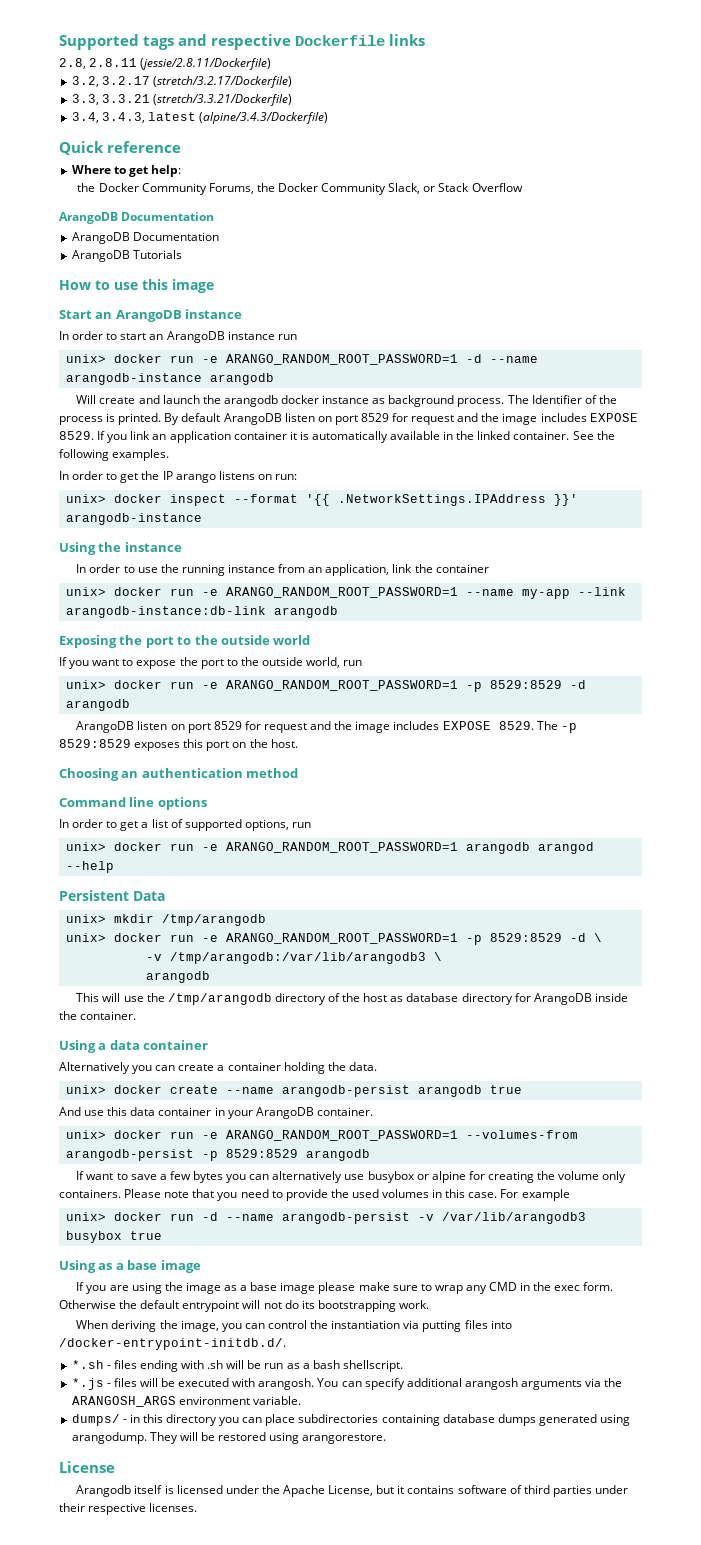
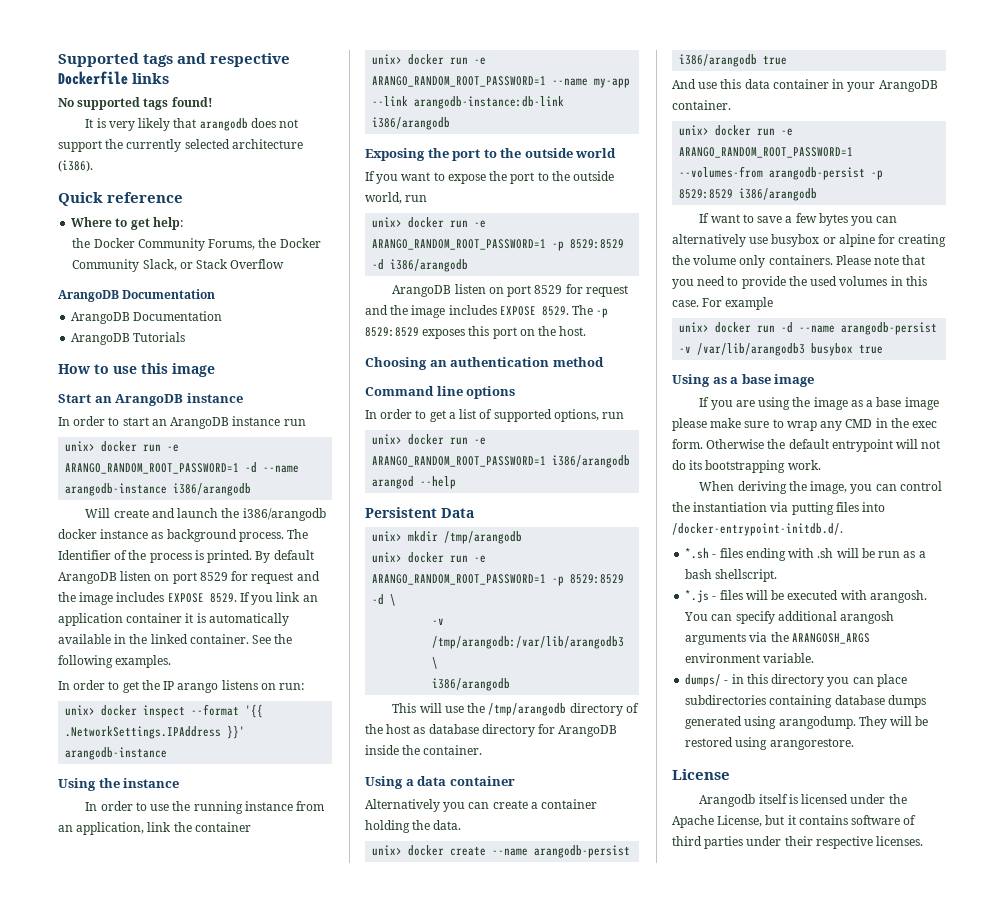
[59,58,272,70] [71,76,292,88] [71,94,292,106] [71,112,328,124] 2.8, 2.8.11 (jessie/2.8.11/Dockerfile) // 3.2, 3.2.17 (stretch/3.2.17/Dockerfile) // 3.3, 3.3.21 (stretch/3.3.21/Dockerfile) // 3.4, 3.4.3, latest (alpine/3.4.3/Dockerfile) -> [58,97,213,110] [85,118,299,131] [58,139,303,152] [58,160,93,172] No supported tags found! // It is very likely that arangodb does not support the currently selected architecture (i386).
[209,373,274,385] arangodb -> [173,483,252,496] i386/arangodb
[223,395,278,407] arangodb -> [242,508,326,521] i386/arangodb
[273,606,338,618] arangodb -> [372,117,451,130] i386/arangodb
[65,699,130,711] arangodb -> [390,259,469,272] i386/arangodb
[465,842,530,854] arangodb -> [552,455,631,468] i386/arangodb
[145,971,210,983] arangodb -> [432,678,511,691] i386/arangodb
[417,1085,482,1097] arangodb -> [679,54,758,67] i386/arangodb
[305,1149,370,1161] arangodb -> [739,188,818,201] i386/arangodb

